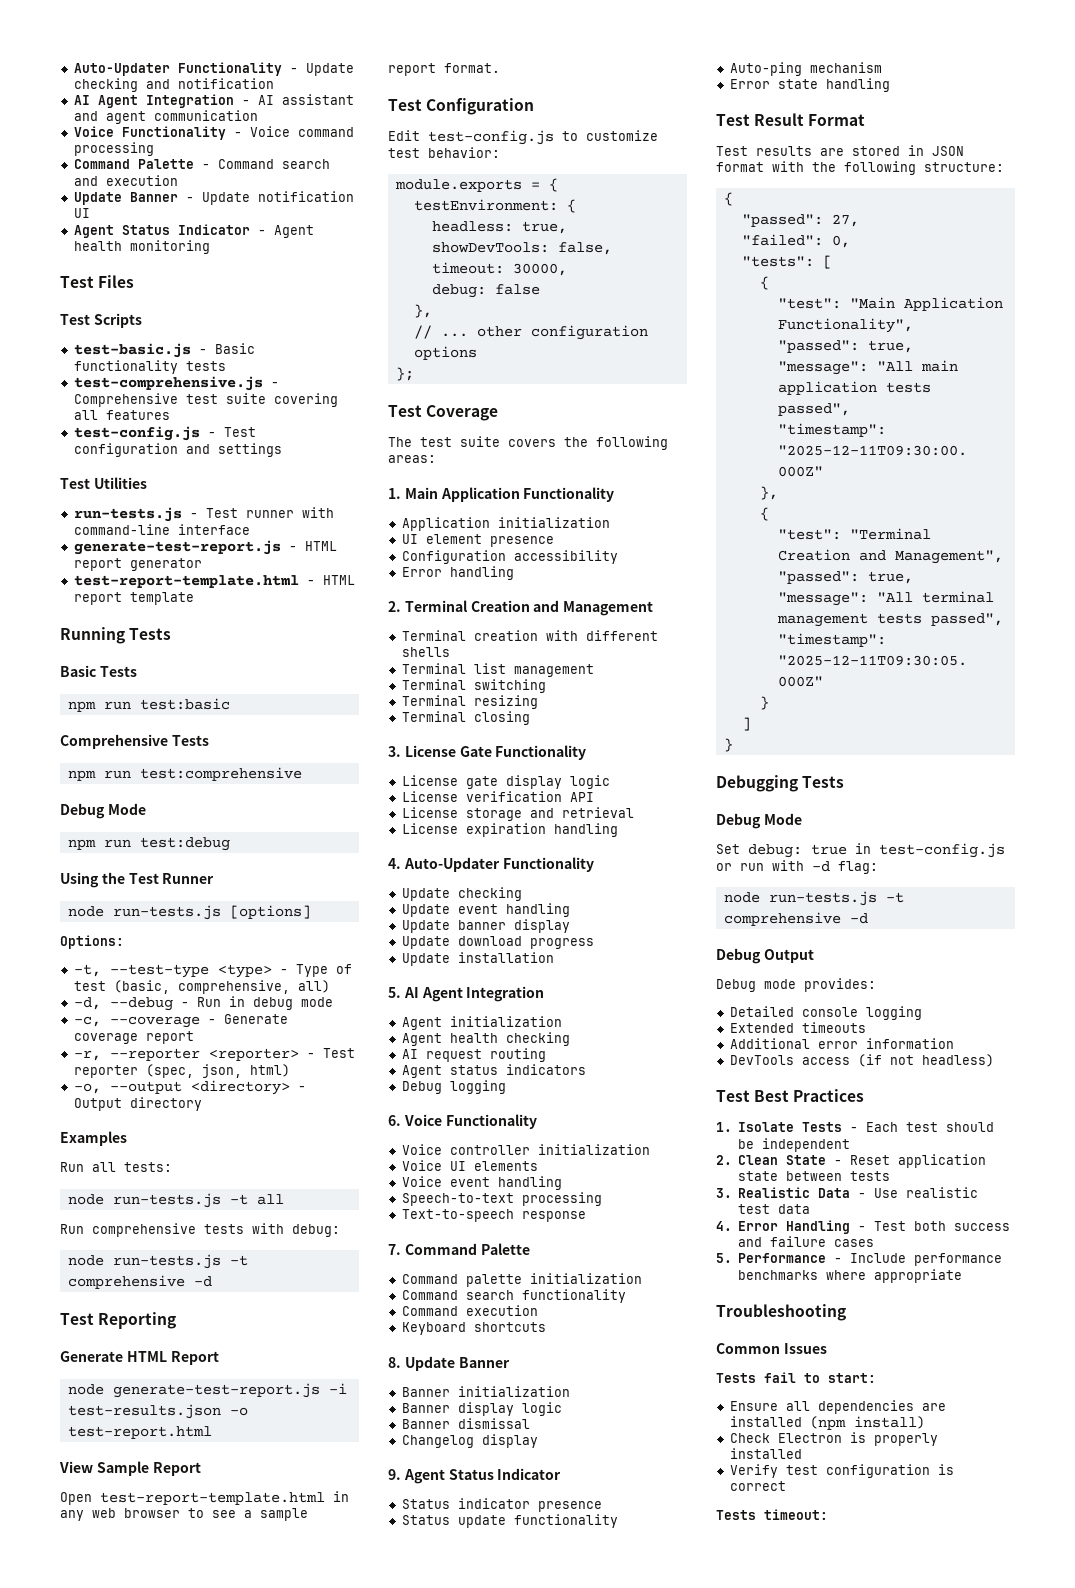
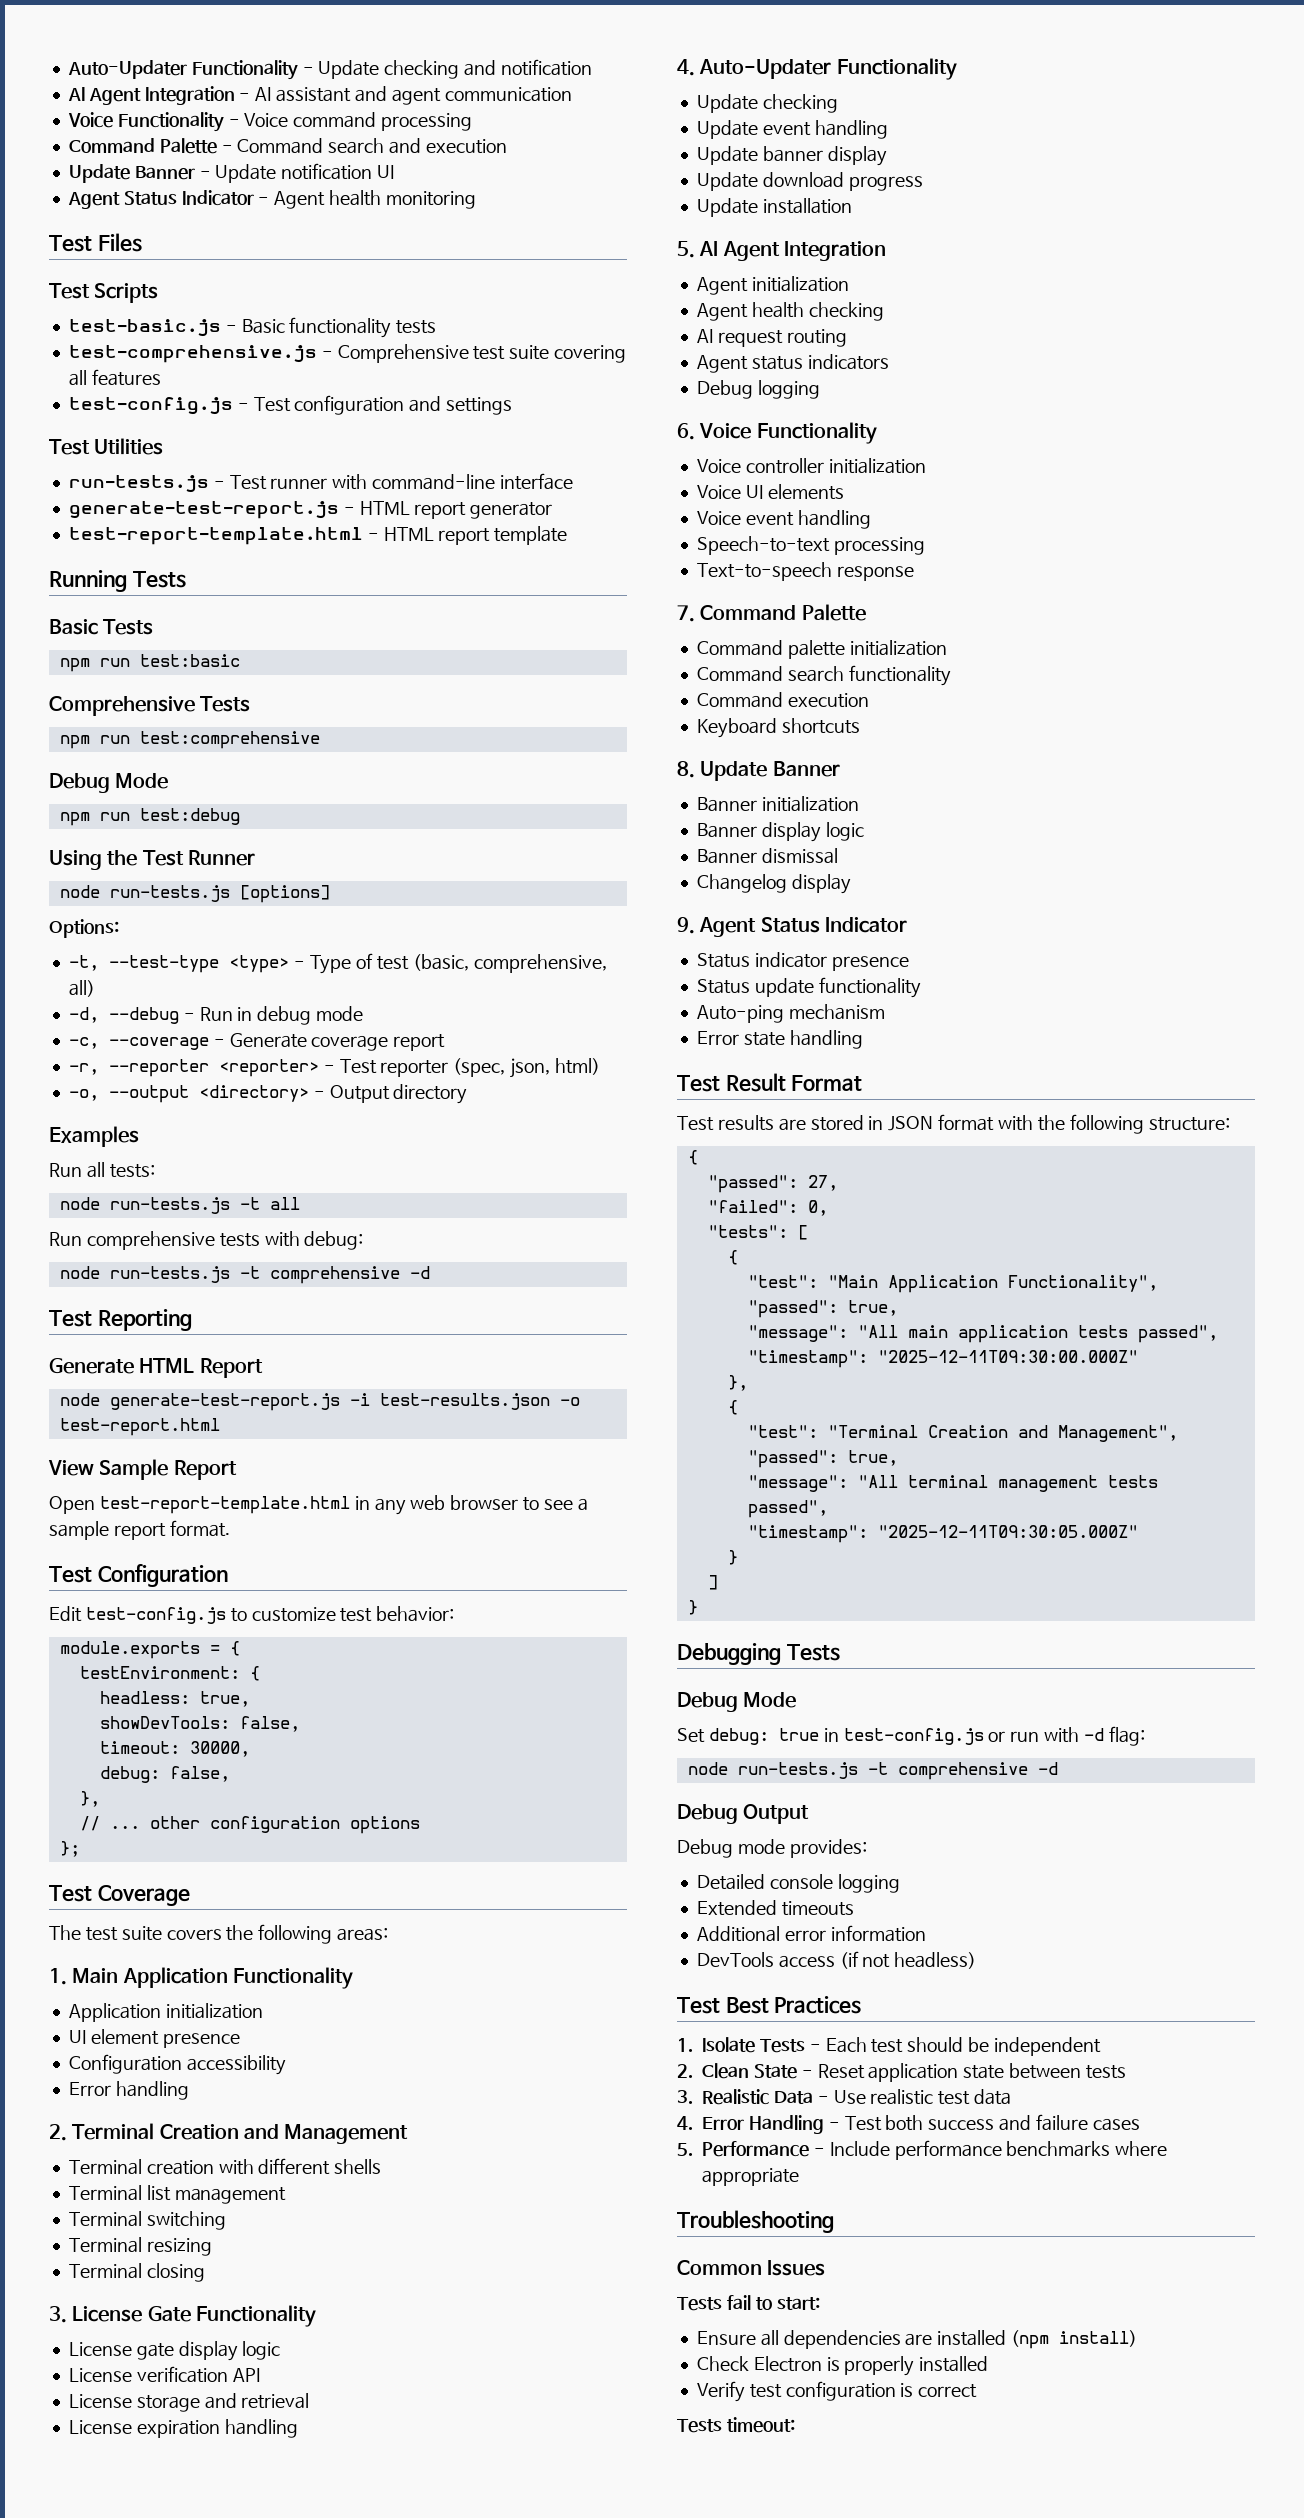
[494,284,540,295] false -> [169,1766,230,1782] false,

